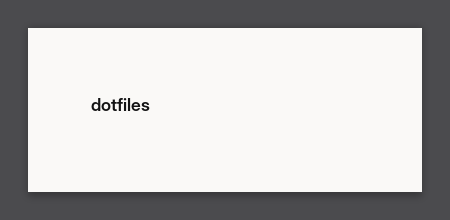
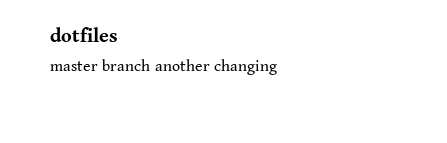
(150, 104) none -> [50,59,277,75] // master branch another changing

